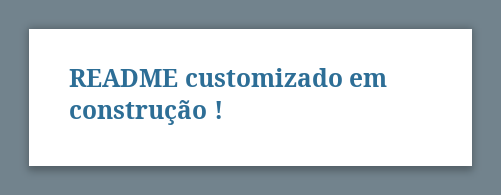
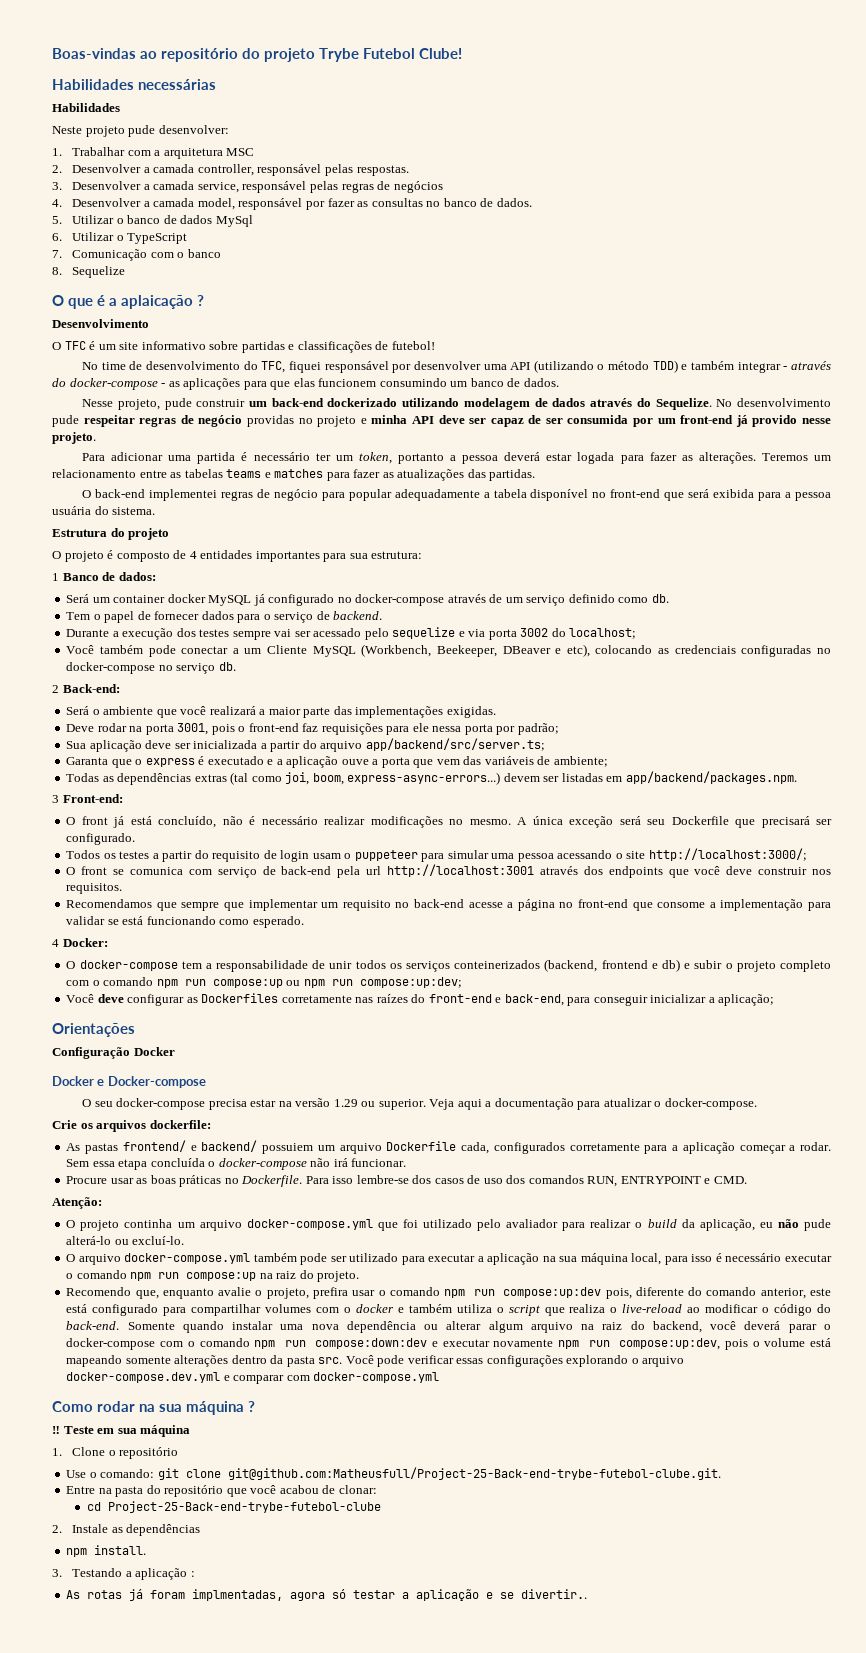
[69,68,388,87] [69,100,223,125] README customizado em construção ! -> [52,48,463,62] [52,79,217,90] [52,103,120,112] [52,125,229,137] [52,147,255,159] [52,164,409,176] [52,181,443,193] [52,198,532,210] [52,215,254,227] [52,232,188,244] [52,249,221,261] [52,266,126,278] [52,295,205,309] [52,319,149,328] [52,341,435,353] [82,360,831,373] [52,378,559,390] [82,398,832,410] [52,415,831,427] [52,432,96,444] [82,452,832,464] [52,469,536,481] [82,489,831,501] [52,506,156,515] [52,528,170,540] [52,550,423,562] [52,572,156,581] [66,594,669,606] [66,611,383,623] [66,627,637,640] [66,644,831,657] [66,662,236,674] [52,684,120,693] [66,706,496,718] [66,723,559,735] [66,738,545,752] [66,756,608,768] [66,771,797,785] [52,794,123,803] [66,816,833,828] [66,833,136,845] [66,848,807,862] [66,864,832,878] [66,883,123,894] [66,899,831,911] [66,916,304,928] [52,938,108,947] [66,959,832,972] [66,977,462,988] [66,993,775,1006] [52,1023,135,1037] [52,1047,175,1059] [52,1076,206,1088] [82,1098,757,1110] [52,1120,211,1132] [66,1140,831,1154] [66,1158,407,1170] [66,1175,747,1187] [52,1197,102,1209] [66,1219,832,1231] [66,1236,185,1245] [66,1253,832,1265] [66,1270,360,1282] [66,1287,831,1299] [66,1304,831,1316] [66,1321,831,1333] [66,1338,832,1350] [66,1355,685,1367] [66,1372,440,1384] [52,1401,256,1415] [52,1425,191,1437] [52,1447,179,1459] [66,1467,721,1480] [66,1485,377,1497] [86,1501,381,1513] [52,1524,201,1536] [66,1545,147,1557] [52,1568,195,1580] [66,1589,588,1601] Boas-vindas ao repositório do projeto Trybe Futebol Clube! // Habilidades necessárias // Habilidades // Neste projeto pude desenvolver: // 1. Trabalhar com a arquitetura MSC // 2. Desenvolver a camada controller, responsável pelas respostas. // 3. Desenvolver a camada service, responsável pelas regras de negócios // 4. Desenvolver a camada model, responsável por fazer as consultas no banco de dados. // 5. Utilizar o banco de dados MySql // 6. Utilizar o TypeScript // 7. Comunicação com o banco // 8. Sequelize // O que é a aplaicação ? // Desenvolvimento // O TFC é um site informativo sobre partidas e classificações de futebol! // No time de desenvolvimento do TFC, fiquei responsável por desenvolver uma API (utilizando o método TDD) e também integrar - através do docker-compose - as aplicações para que elas funcionem consumindo um banco de dados. // Nesse projeto, pude construir um back-end dockerizado utilizando modelagem de dados através do Sequelize. No desenvolvimento pude respeitar regras de negócio providas no projeto e minha API deve ser capaz de ser consumida por um front-end já provido nesse projeto. // Para adicionar uma partida é necessário ter um token, portanto a pessoa deverá estar logada para fazer as alterações. Teremos um relacionamento entre as tabelas teams e matches para fazer as atualizações das partidas. // O back-end implementei regras de negócio para popular adequadamente a tabela disponível no front-end que será exibida para a pessoa usuária do sistema. // Estrutura do projeto // O projeto é composto de 4 entidades importantes para sua estrutura: // 1 Banco de dados: // Será um container docker MySQL já configurado no docker-compose através de um serviço definido como db. // Tem o papel de fornecer dados para o serviço de backend. // Durante a execução dos testes sempre vai ser acessado pelo sequelize e via porta 3002 do localhost; // Você também pode conectar a um Cliente MySQL (Workbench, Beekeeper, DBeaver e etc), colocando as credenciais configuradas no docker-compose no serviço db. // 2 Back-end: // Será o ambiente que você realizará a maior parte das implementações exigidas. // Deve rodar na porta 3001, pois o front-end faz requisições para ele nessa porta por padrão; // Sua aplicação deve ser inicializada a partir do arquivo app/backend/src/server.ts; // Garanta que o express é executado e a aplicação ouve a porta que vem das variáveis de ambiente; // Todas as dependências extras (tal como joi, boom, express-async-errors...) devem ser listadas em app/backend/packages.npm. // 3 Front-end: // O front já está concluído, não é necessário realizar modificações no mesmo. A única exceção será seu Dockerfile que precisará ser configurado. // Todos os testes a partir do requisito de login usam o puppeteer para simular uma pessoa acessando o site http://localhost:3000/; // O front se comunica com serviço de back-end pela url http://localhost:3001 através dos endpoints que você deve construir nos requisitos. // Recomendamos que sempre que implementar um requisito no back-end acesse a página no front-end que consome a implementação para validar se está funcionando como esperado. // 4 Docker: // O docker-compose tem a responsabilidade de unir todos os serviços conteinerizados (backend, frontend e db) e subir o projeto completo com o comando npm run compose:up ou npm run compose:up:dev; // Você deve configurar as Dockerfiles corretamente nas raízes do front-end e back-end, para conseguir inicializar a aplicação; // Orientações // Configuração Docker // Docker e Docker-compose // O seu docker-compose precisa estar na versão 1.29 ou superior. Veja aqui a documentação para atualizar o docker-compose. // Crie os arquivos dockerfile: // As pastas frontend/ e backend/ possuiem um arquivo Dockerfile cada, configurados corretamente para a aplicação começar a rodar. Sem essa etapa concluída o docker-compose não irá funcionar. // Procure usar as boas práticas no Dockerfile. Para isso lembre-se dos casos de uso dos comandos RUN, ENTRYPOINT e CMD. // Atenção: // O projeto continha um arquivo docker-compose.yml que foi utilizado pelo avaliador para realizar o build da aplicação, eu não pude alterá-lo ou excluí-lo. // O arquivo docker-compose.yml também pode ser utilizado para executar a aplicação na sua máquina local, para isso é necessário executar o comando npm run compose:up na raiz do projeto. // Recomendo que, enquanto avalie o projeto, prefira usar o comando npm run compose:up:dev pois, diferente do comando anterior, este está configurado para compartilhar volumes com o docker e também utiliza o script que realiza o live-reload ao modificar o código do back-end. Somente quando instalar uma nova dependência ou alterar algum arquivo na raiz do backend, você deverá parar o docker-compose com o comando npm run compose:down:dev e executar novamente npm run compose:up:dev, pois o volume está mapeando somente alterações dentro da pasta src. Você pode verificar essas configurações explorando o arquivo docker-compose.dev.yml e comparar com docker-compose.yml // Como rodar na sua máquina ? // ‼ Teste em sua máquina // 1. Clone o repositório // Use o comando: git clone git@github.com:Matheusfull/Project-25-Back-end-trybe-futebol-clube.git. // Entre na pasta do repositório que você acabou de clonar: // cd Project-25-Back-end-trybe-futebol-clube // 2. Instale as dependências // npm install. // 3. Testando a aplicação : // As rotas já foram implmentadas, agora só testar a aplicação e se divertir..

